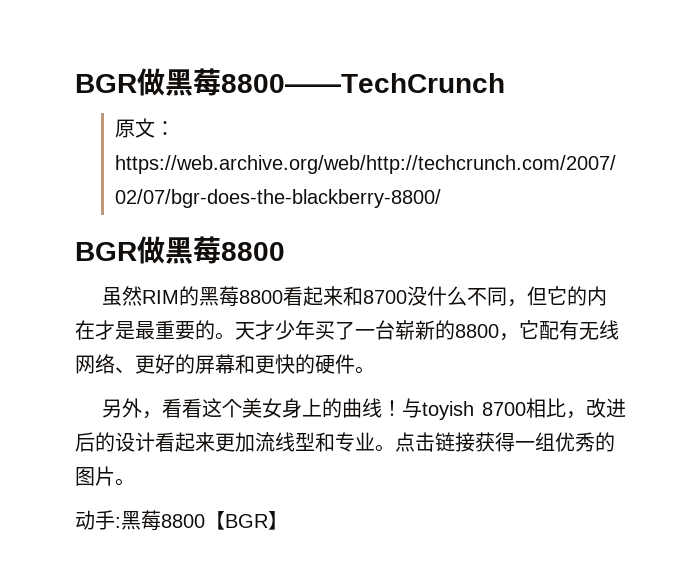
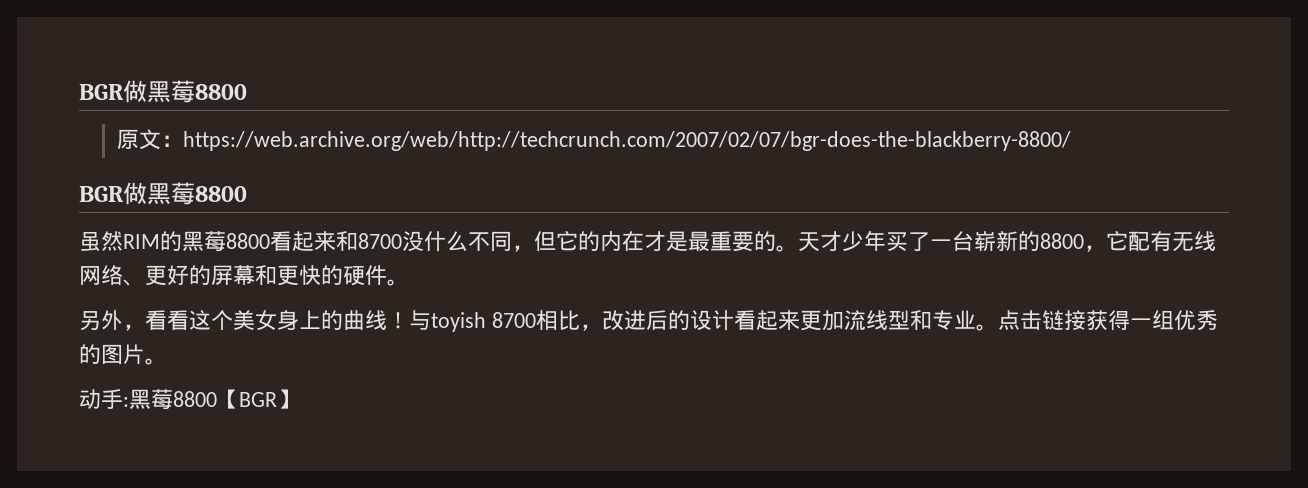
[75,68,505,96] BGR做黑莓8800——TechCrunch -> [79,80,247,103] BGR做黑莓8800

